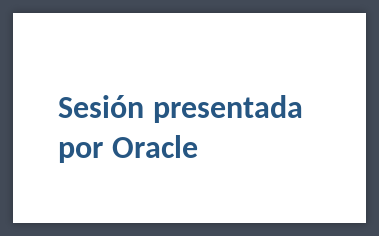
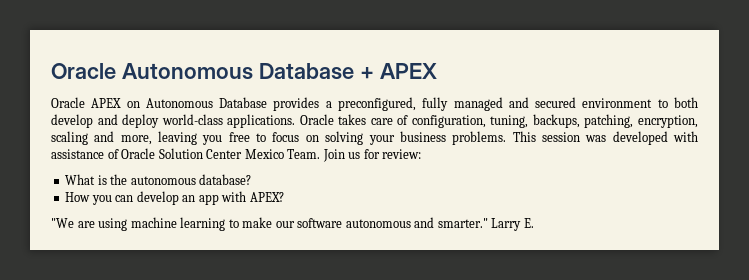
[58,95,303,123] [58,135,198,163] Sesión presentada por Oracle -> [51,63,437,80] [51,97,699,111] [51,114,699,128] [51,131,699,145] [51,148,422,162] [65,174,252,185] [65,191,284,205] [51,217,534,231] Oracle Autonomous Database + APEX // Oracle APEX on Autonomous Database provides a preconfigured, fully managed and secured environment to both develop and deploy world-class applications. Oracle takes care of configuration, tuning, backups, patching, encryption, scaling and more, leaving you free to focus on solving your business problems. This session was developed with assistance of Oracle Solution Center Mexico Team. Join us for review: // What is the autonomous database? // How you can develop an app with APEX? // "We are using machine learning to make our software autonomous and smarter." Larry E.

